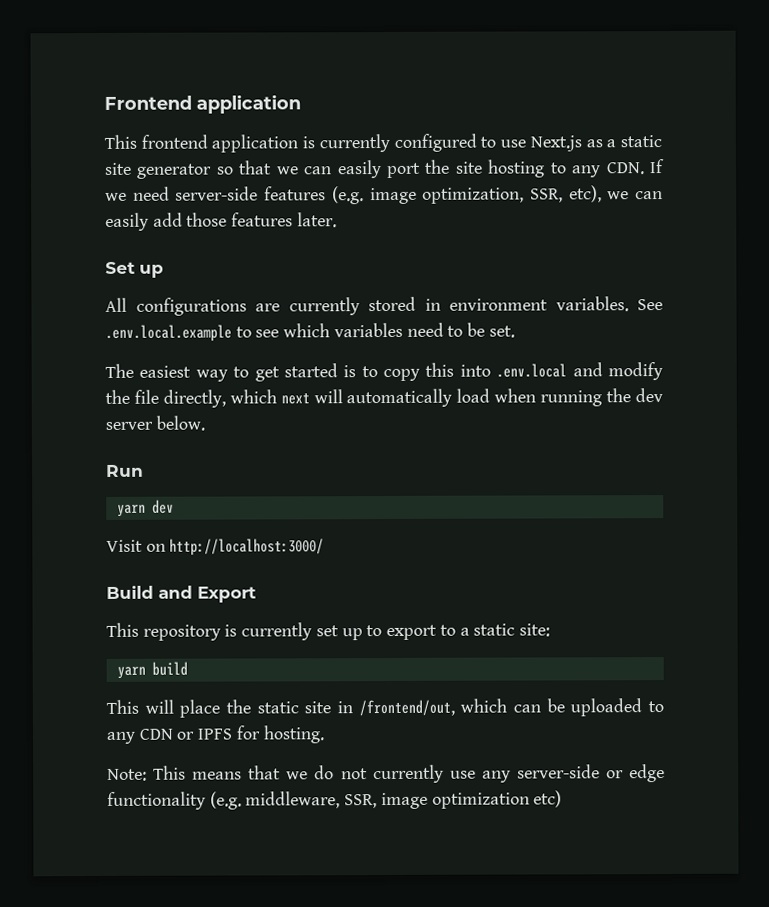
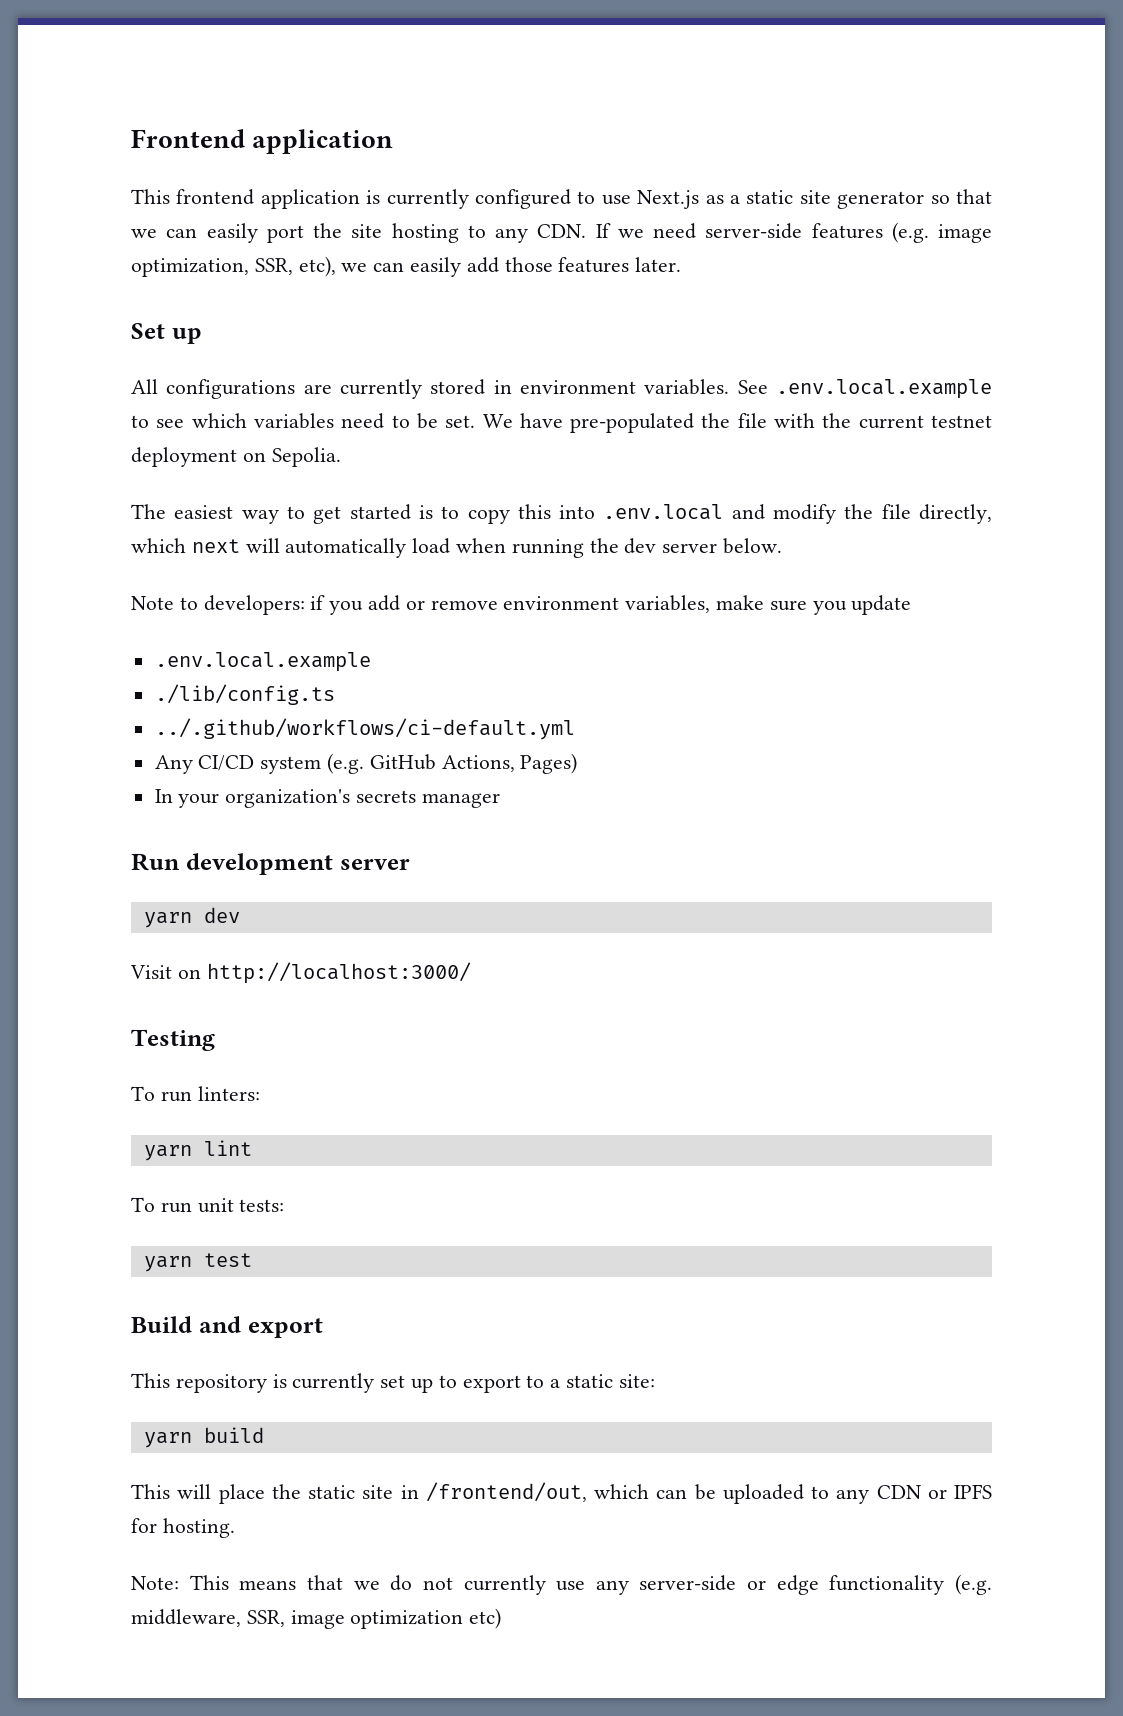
(515, 331) none -> [482,413,992,433] [131,447,341,467] We have pre-populated the file with the current testnet deployment on Sepolia.
(205, 423) none -> [131,595,912,615] [154,652,371,672] [154,684,335,705] [154,718,575,740] [154,753,578,774] [154,789,500,808] // Note to developers: if you add or remove environment variables, make sure you update // .env.local.example // ./lib/config.ts // ../.github/workflows/ci-default.yml // Any CI/CD system (e.g. GitHub Actions, Pages) // In your organization's secrets manager
(144, 470) none -> [185,853,410,875] development server
(325, 547) none -> [131,1029,215,1051] [131,1086,260,1102] [143,1140,252,1161] [131,1197,285,1213] [143,1253,252,1272] // Testing // To run linters: // yarn lint // To run unit tests: // yarn test
[197,586,257,603] Export -> [247,1318,323,1338] export

